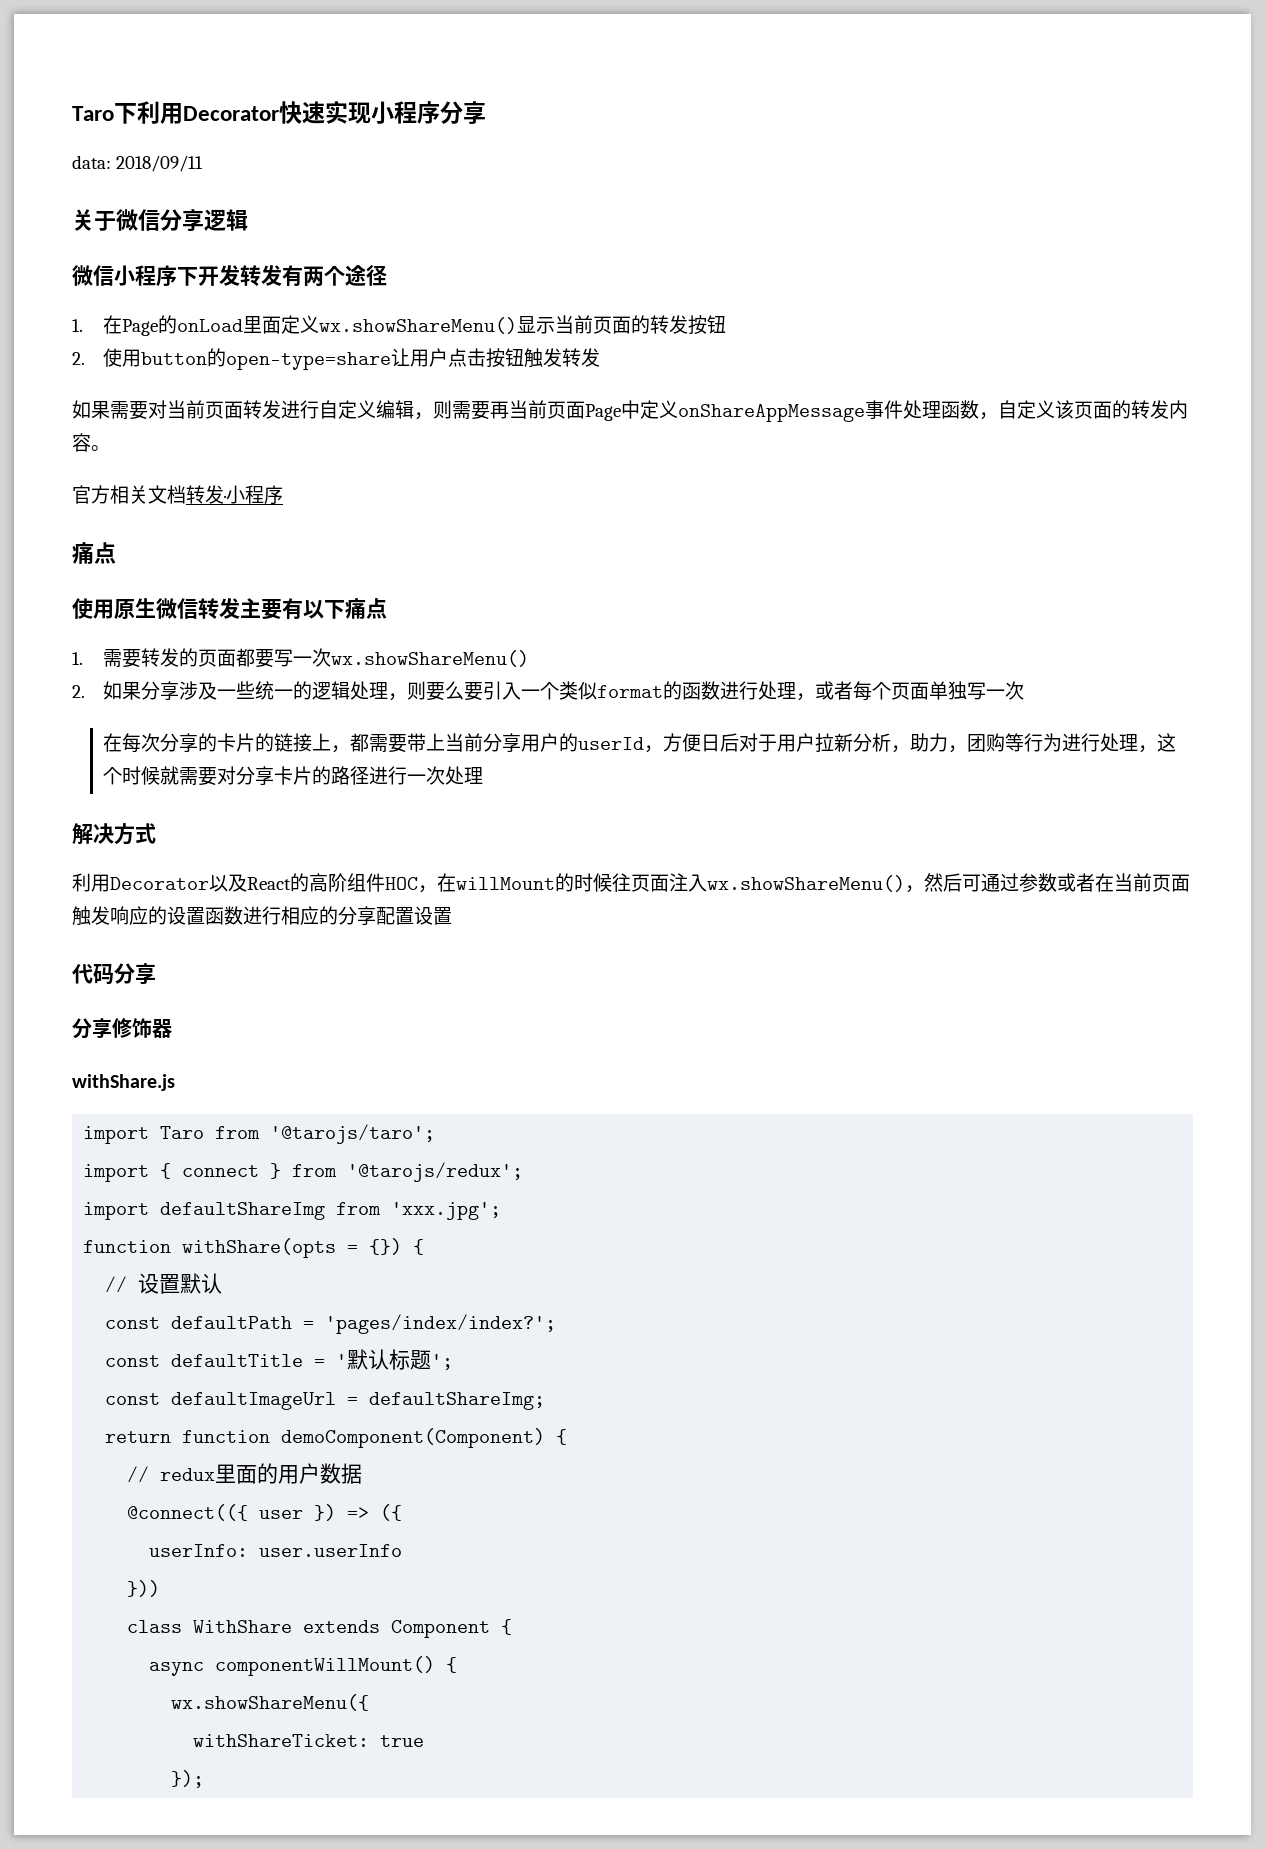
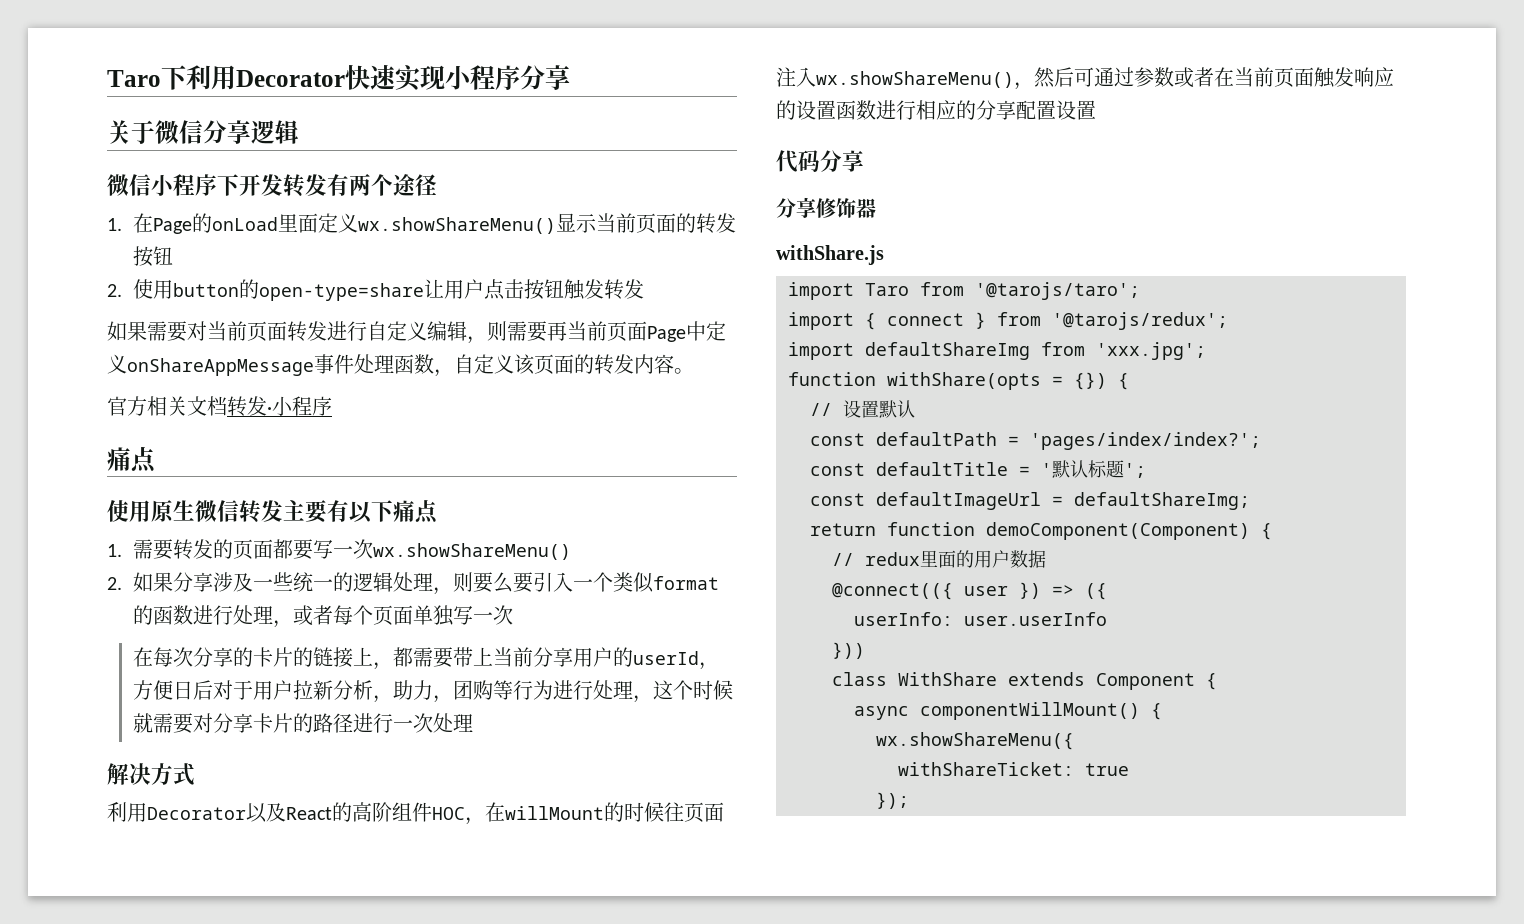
[72,155,204,172] // data: 2018/09/11 -> (570, 77) none

